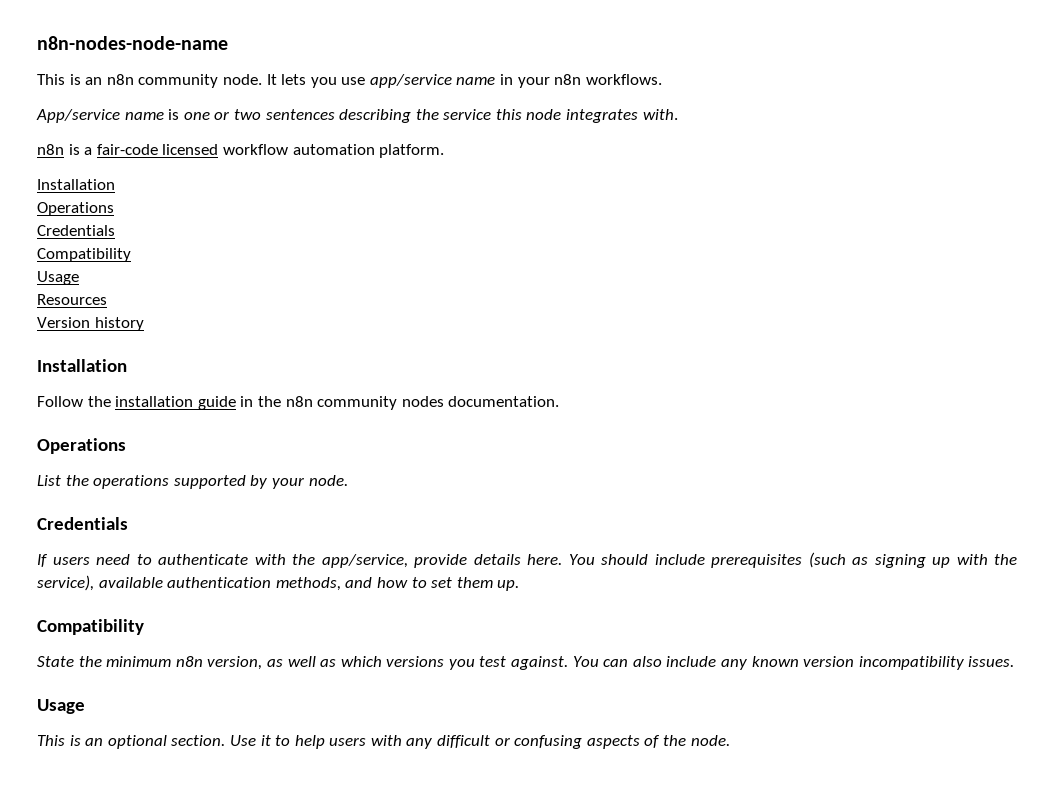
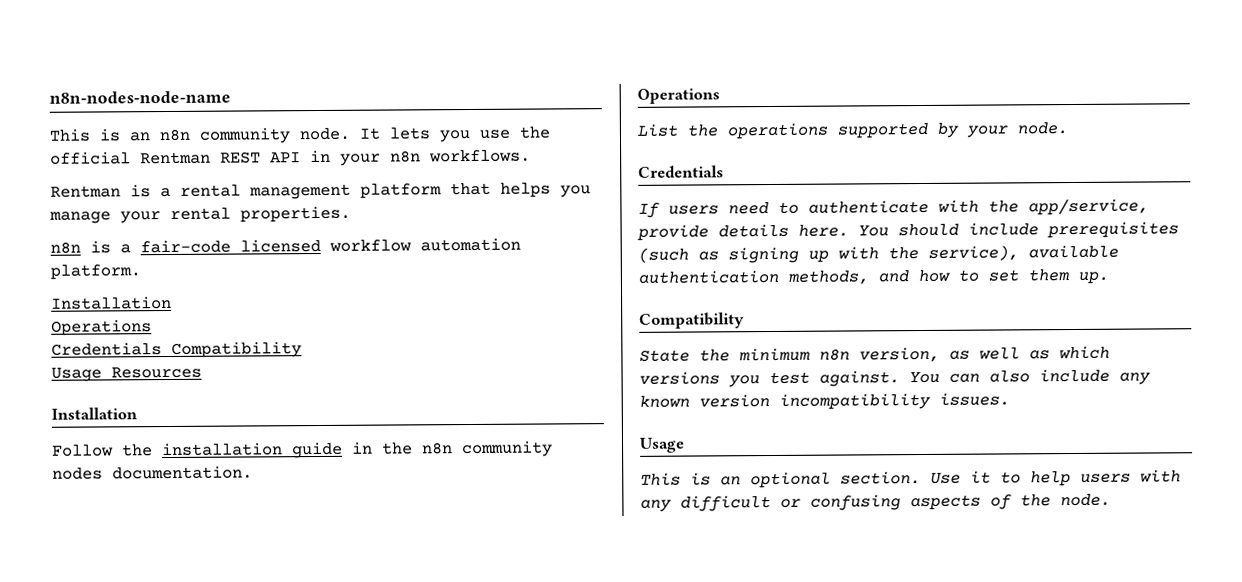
[369,74,496,88] app/service name -> [519,126,550,139] [50,151,301,165] the official Rentman REST API
[36,109,678,123] App/service name is one or two sentences describing the service this node integrates with. -> [50,182,591,200] [49,205,351,224] Rentman is a rental management platform that helps you manage your rental properties.
(115, 230) // -> (162, 349) none
(79, 278) // -> (102, 374) none
[37,317,144,331] // Version history -> (202, 372) none

